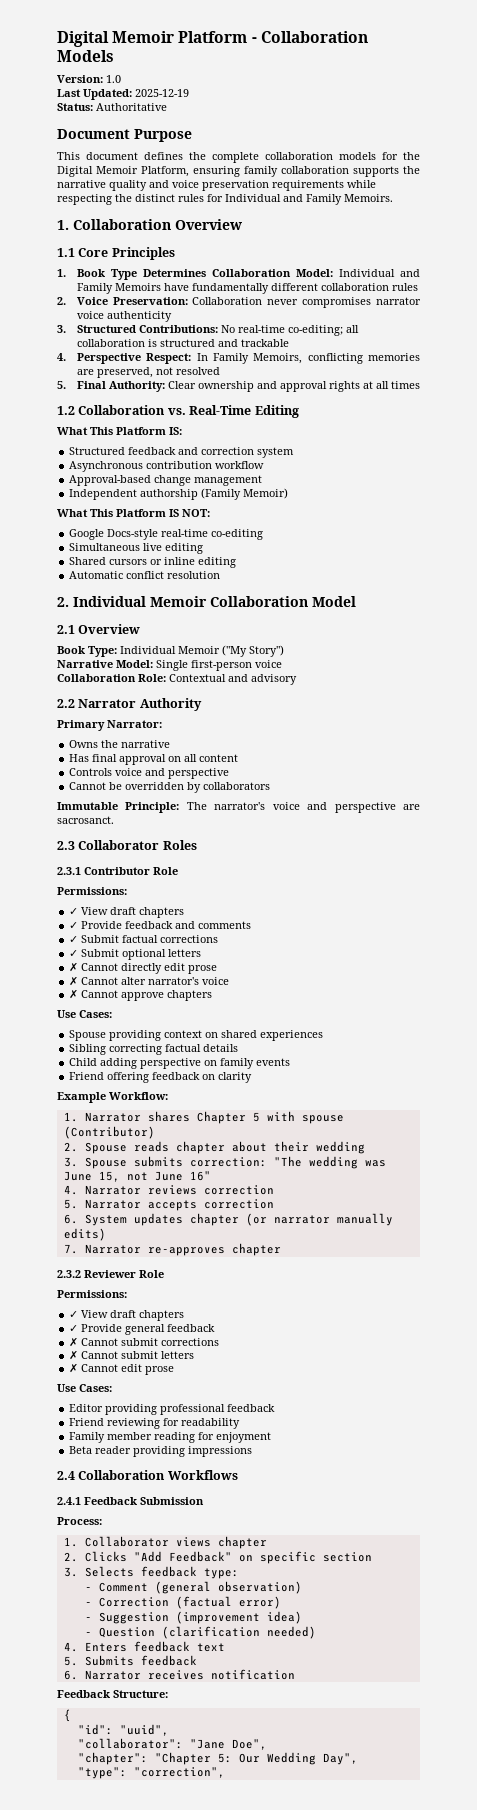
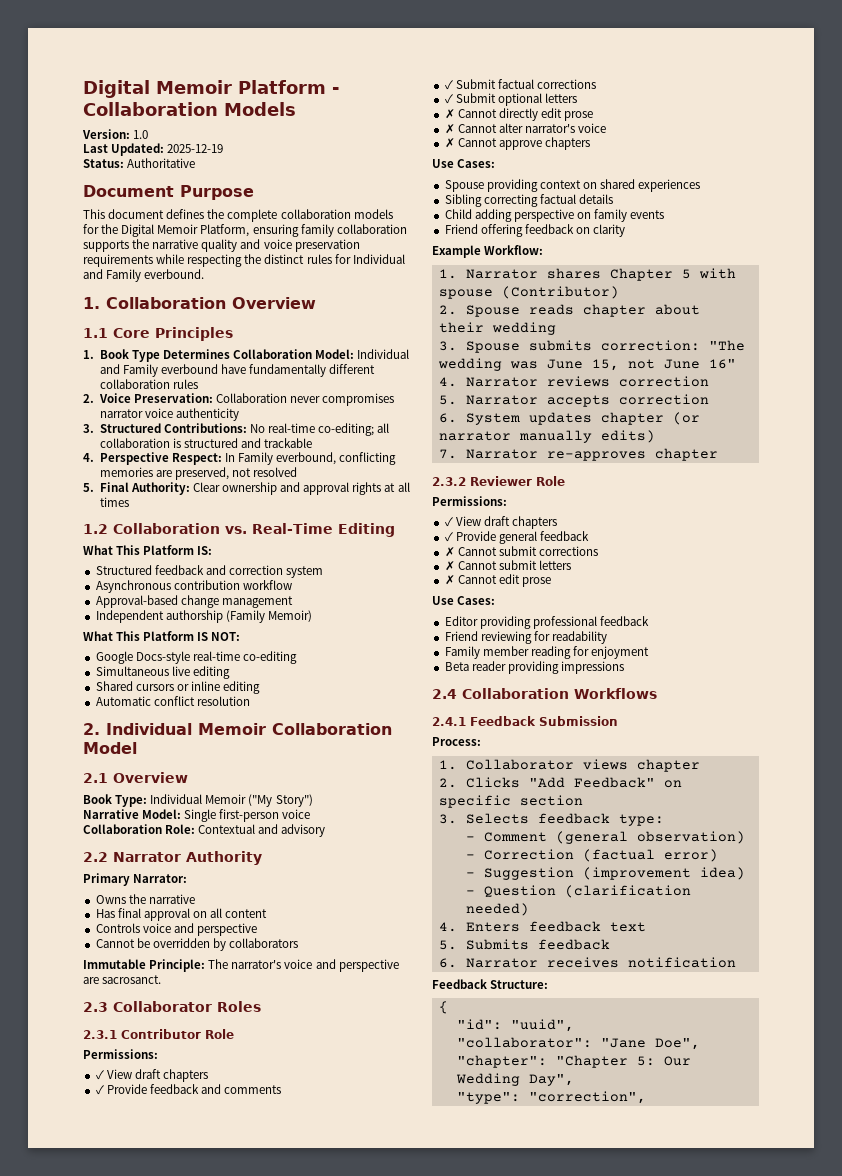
[344,194,393,202] Memoirs. -> [144,269,205,279] everbound.
[114,283,161,291] Memoirs -> [160,364,218,374] everbound
[253,353,303,364] Memoirs, -> [276,452,337,465] everbound,

